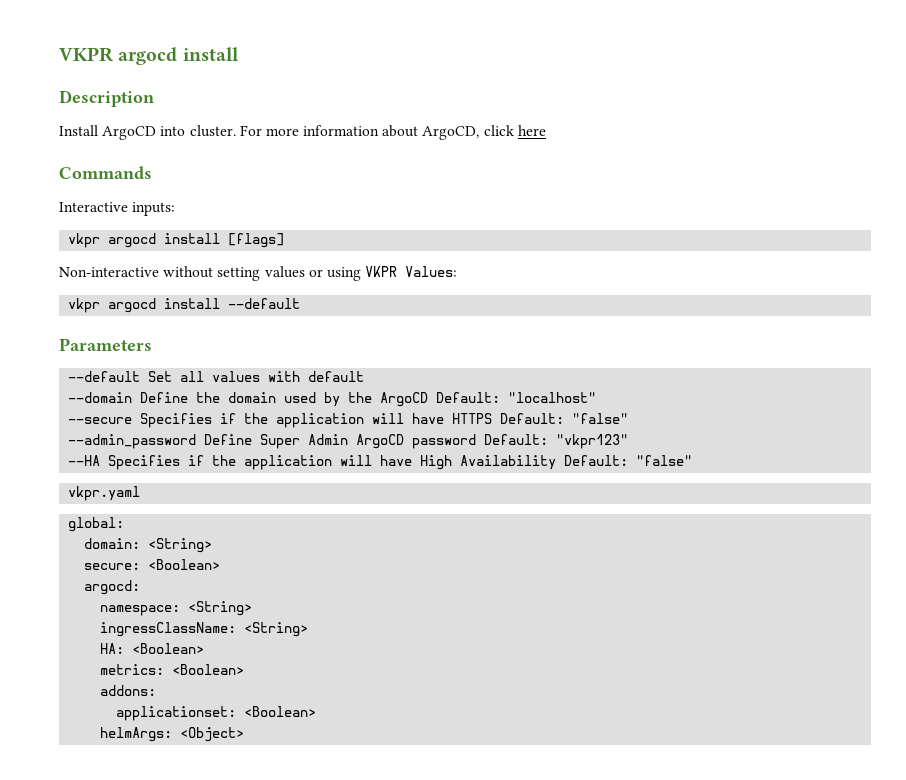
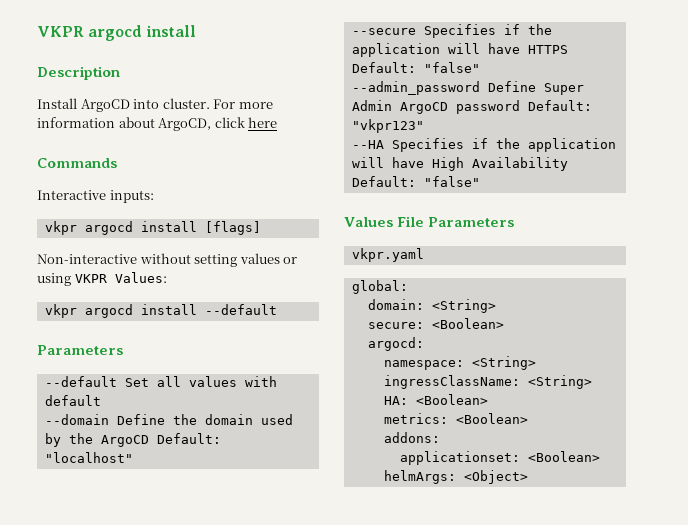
(693, 460) none -> [344,216,515,227] // Values File Parameters

